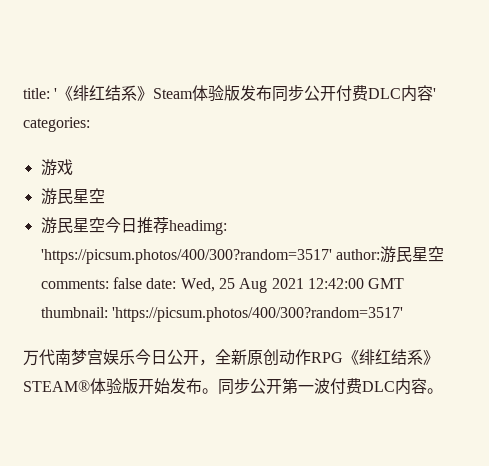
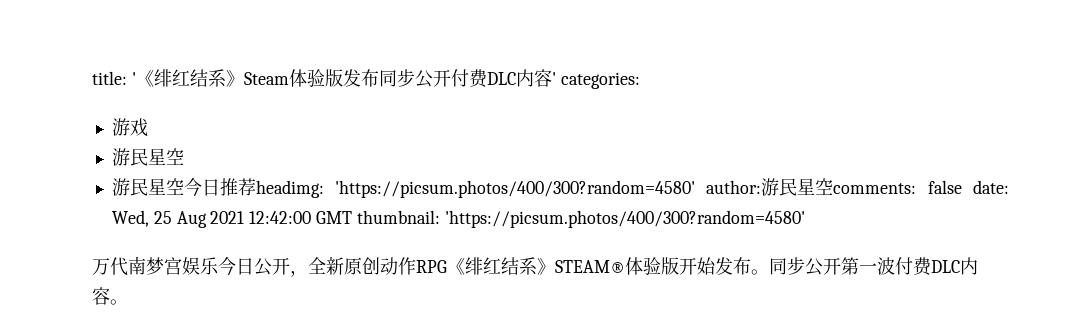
[40,249,332,264] 'https://picsum.photos/400/300?random=3517' -> [335,180,696,198] 'https://picsum.photos/400/300?random=4580'
[111,307,403,322] 'https://picsum.photos/400/300?random=3517' -> [444,210,805,228] 'https://picsum.photos/400/300?random=4580'

